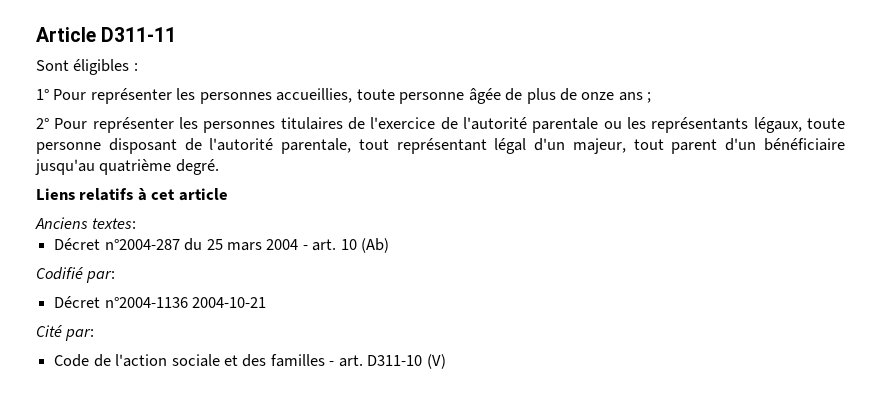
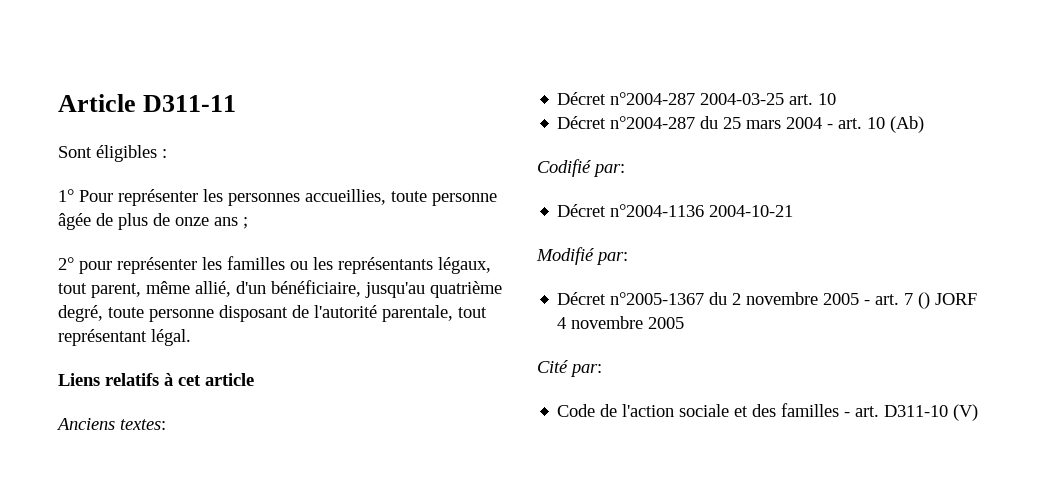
[54,117,802,133] Pour représenter les personnes titulaires de l'exercice de l'autorité parentale ou les représentants légaux, -> [79,256,491,274] [58,280,502,298] [58,305,103,322] pour représenter les familles ou les représentants légaux, tout parent, même allié, d'un bénéficiaire, jusqu'au quatrième degré,
[494,138,845,154] [35,159,219,175] légal d'un majeur, tout parent d'un bénéficiaire jusqu'au quatrième degré. -> [151,329,191,346] légal.
(137, 223) none -> [557,92,837,105] // Décret n°2004-287 2004-03-25 art. 10
(267, 302) none -> [536,247,628,265] [557,292,978,309] [557,316,685,329] // Modifié par: // Décret n°2005-1367 du 2 novembre 2005 - art. 7 () JORF 4 novembre 2005

